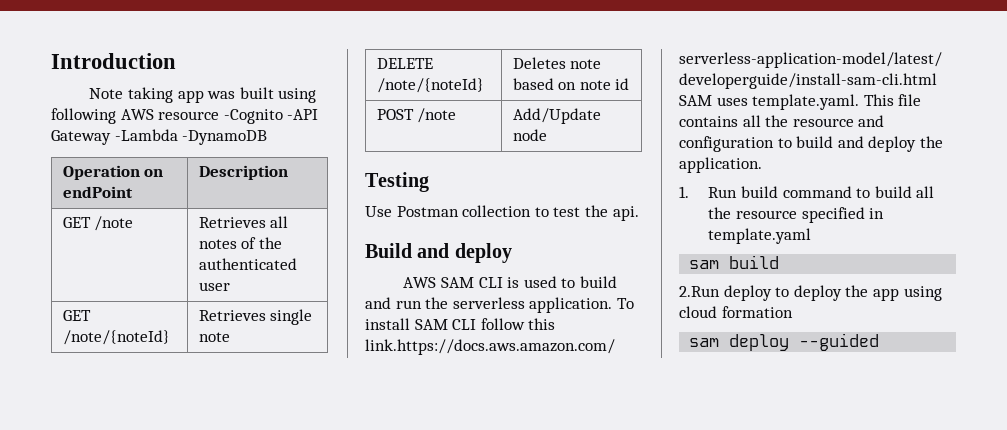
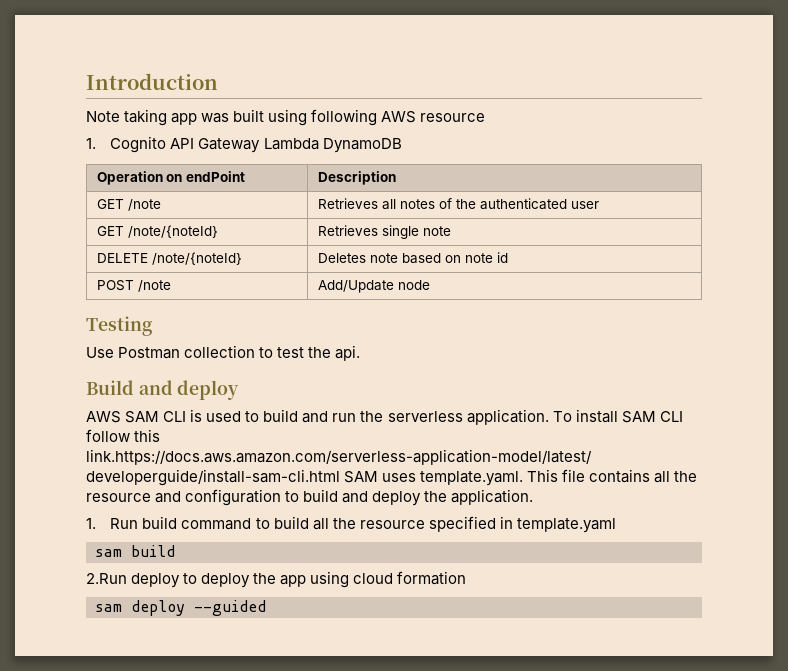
[223,109,319,124] [51,129,268,145] -Cognito -API Gateway -Lambda -DynamoDB -> [86,136,402,153] // 1. Cognito API Gateway Lambda DynamoDB

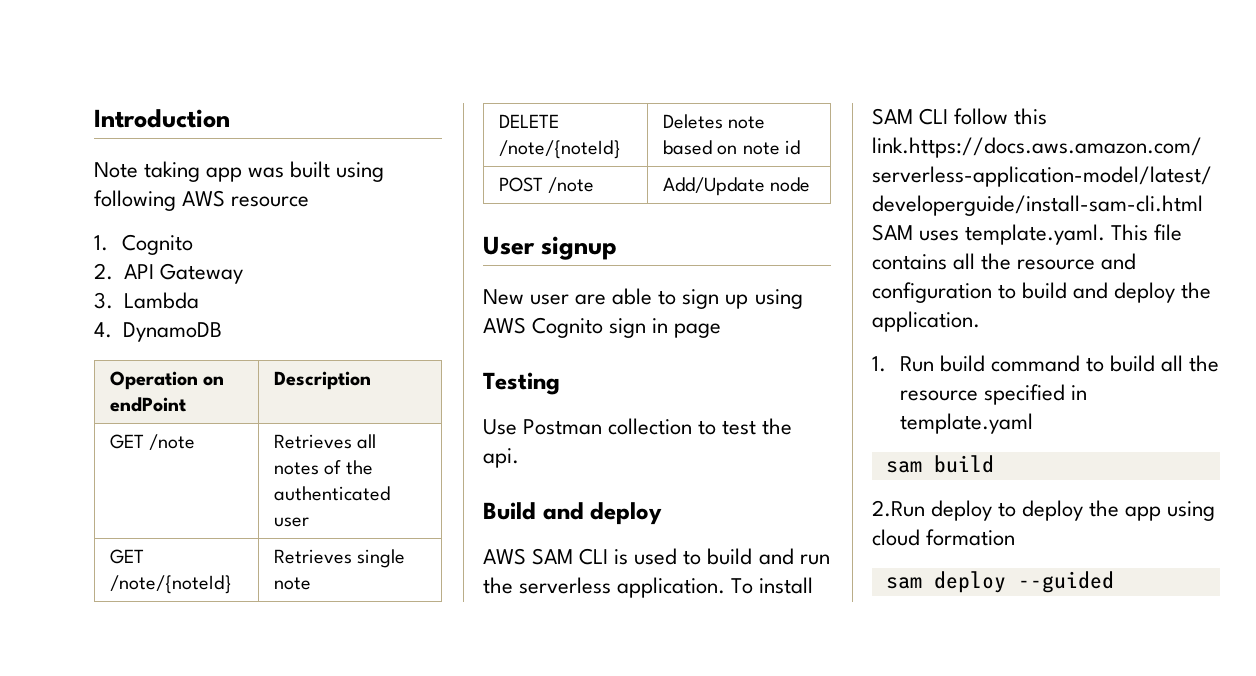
(167, 144) none -> [94,263,113,280] // 2.
(261, 145) none -> [94,292,113,309] // 3.
(319, 144) none -> [94,322,112,338] // 4.
(430, 285) none -> [483,236,618,260] [483,288,803,309] [483,317,722,338] // User signup // New user are able to sign up using AWS Cognito sign in page

